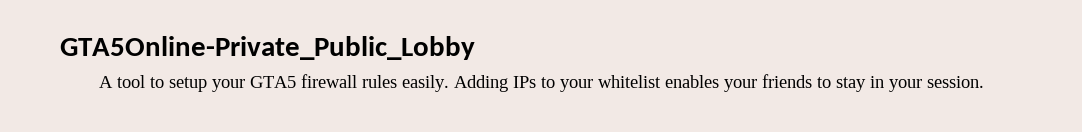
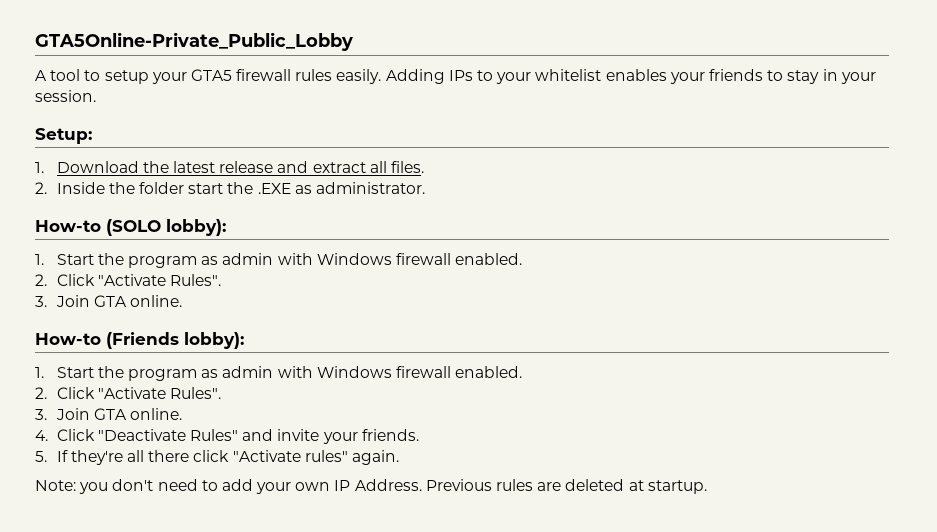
(984, 82) none -> [35,128,92,144] [35,161,424,173] [35,182,425,194] [35,219,226,236] [35,253,523,268] [35,274,221,286] [35,295,182,307] [35,332,244,349] [35,366,523,381] [35,387,221,399] [35,408,182,420] [35,429,419,444] [35,450,399,465] [35,479,707,494] // Setup: // 1. Download the latest release and extract all files. // 2. Inside the folder start the .EXE as administrator. // How-to (SOLO lobby): // 1. Start the program as admin with Windows firewall enabled. // 2. Click "Activate Rules". // 3. Join GTA online. // How-to (Friends lobby): // 1. Start the program as admin with Windows firewall enabled. // 2. Click "Activate Rules". // 3. Join GTA online. // 4. Click "Deactivate Rules" and invite your friends. // 5. If they're all there click "Activate rules" again. // Note: you don't need to add your own IP Address. Previous rules are deleted at startup.

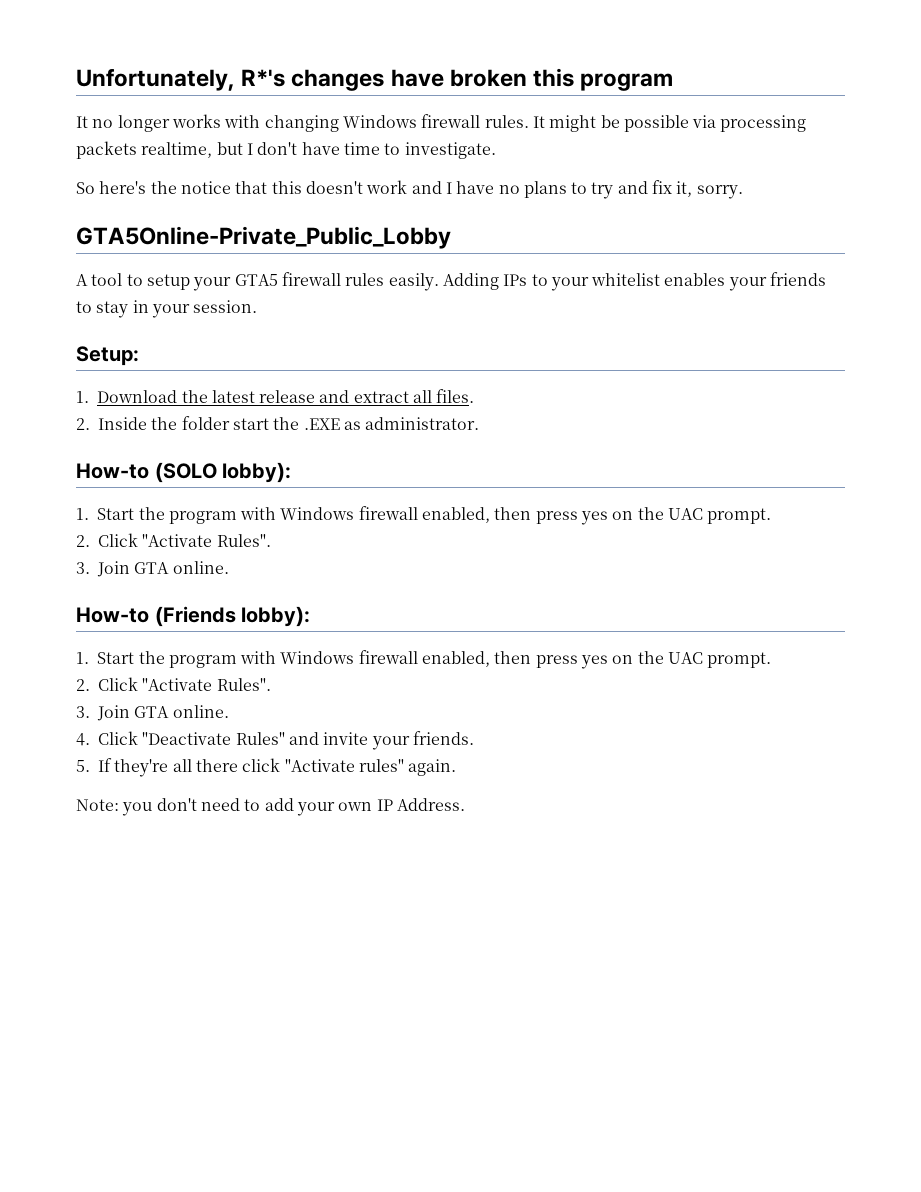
(35, 41) none -> [76,68,674,91] [76,114,807,132] [76,141,496,159] [76,180,743,199] Unfortunately, R*'s changes have broken this program // It no longer works with changing Windows firewall rules. It might be possible via processing packets realtime, but I don't have time to investigate. // So here's the notice that this doesn't work and I have no plans to try and fix it, sorry. //
[201,253,523,265] as admin with Windows firewall enabled. -> [240,506,772,525] with Windows firewall enabled, then press yes on the UAC prompt.
[201,366,523,378] as admin with Windows firewall enabled. -> [240,650,772,669] with Windows firewall enabled, then press yes on the UAC prompt.
[425,479,707,494] Previous rules are deleted at startup. -> (465, 804) none

